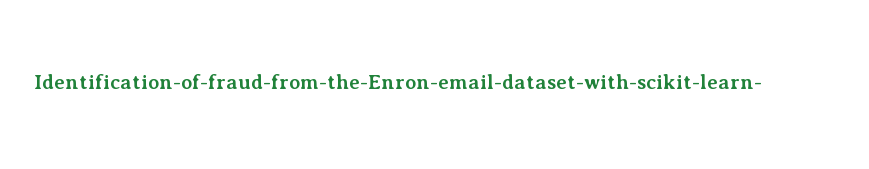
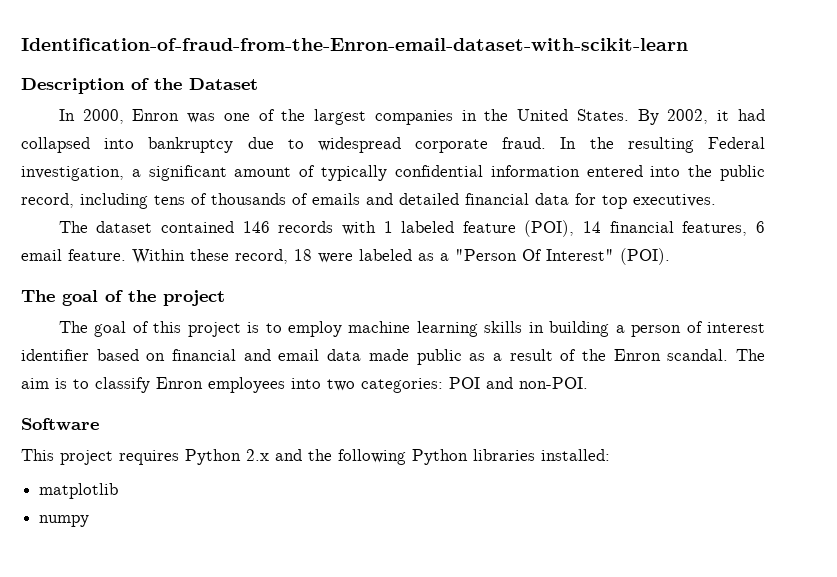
[34,74,762,89] Identification-of-fraud-from-the-Enron-email-dataset-with-scikit-learn- -> [21,38,688,51] [21,78,258,94] [58,109,766,125] [21,137,765,153] [21,165,766,181] [21,193,716,209] [58,220,765,237] [21,248,670,265] [21,290,225,306] [58,321,766,337] [21,349,765,365] [21,377,588,393] [21,418,99,430] [21,449,610,465] [39,483,119,499] [39,515,90,527] Identification-of-fraud-from-the-Enron-email-dataset-with-scikit-learn // Description of the Dataset // In 2000, Enron was one of the largest companies in the United States. By 2002, it had collapsed into bankruptcy due to widespread corporate fraud. In the resulting Federal investigation, a significant amount of typically confidential information entered into the public record, including tens of thousands of emails and detailed financial data for top executives. // The dataset contained 146 records with 1 labeled feature (POI), 14 financial features, 6 email feature. Within these record, 18 were labeled as a "Person Of Interest" (POI). // The goal of the project // The goal of this project is to employ machine learning skills in building a person of interest identifier based on financial and email data made public as a result of the Enron scandal. The aim is to classify Enron employees into two categories: POI and non-POI. // Software // This project requires Python 2.x and the following Python libraries installed: // matplotlib // numpy

